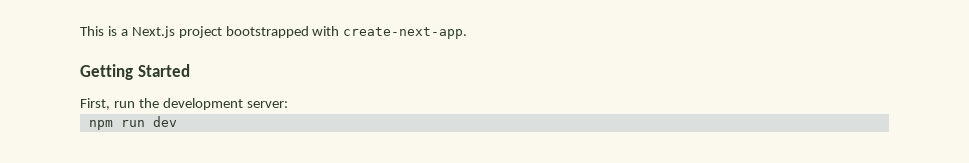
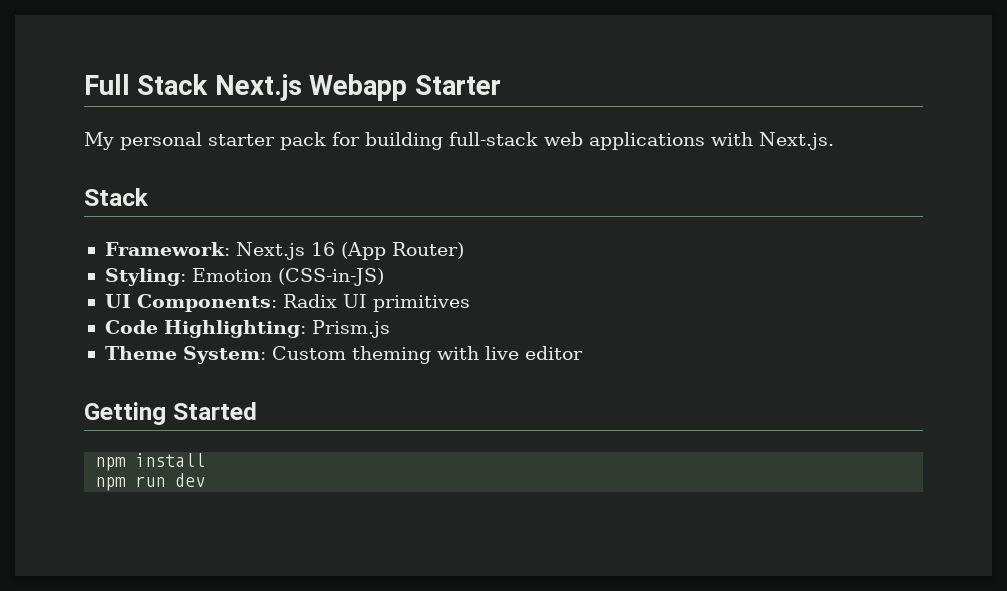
[80,26,468,39] [80,64,190,80] [80,98,288,110] This is a Next.js project bootstrapped with create-next-app. // Getting Started // First, run the development server: -> [84,74,501,101] [84,132,834,150] [84,188,148,206] [104,242,464,260] [104,268,384,286] [104,294,470,312] [104,320,390,338] [104,346,583,364] [84,402,257,425] [95,453,206,471] Full Stack Next.js Webapp Starter // My personal starter pack for building full-stack web applications with Next.js. // Stack // Framework: Next.js 16 (App Router) // Styling: Emotion (CSS-in-JS) // UI Components: Radix UI primitives // Code Highlighting: Prism.js // Theme System: Custom theming with live editor // Getting Started // npm install

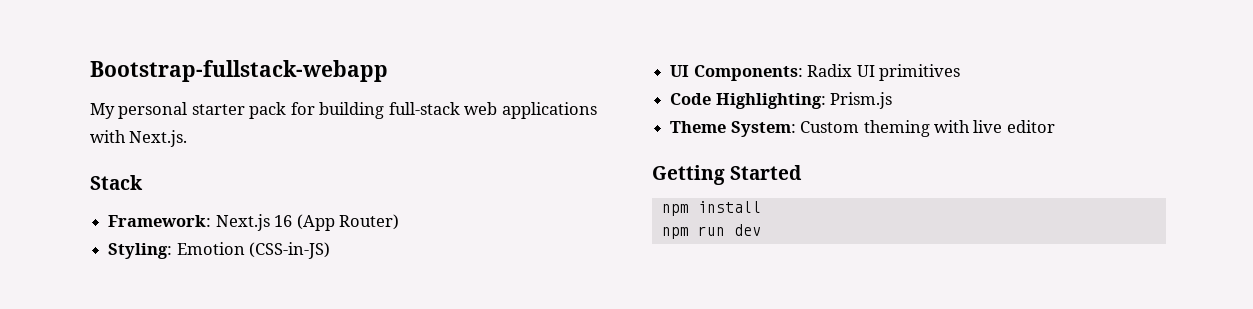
[84,74,501,101] Full Stack Next.js Webapp Starter -> [90,60,388,82] Bootstrap-fullstack-webapp

